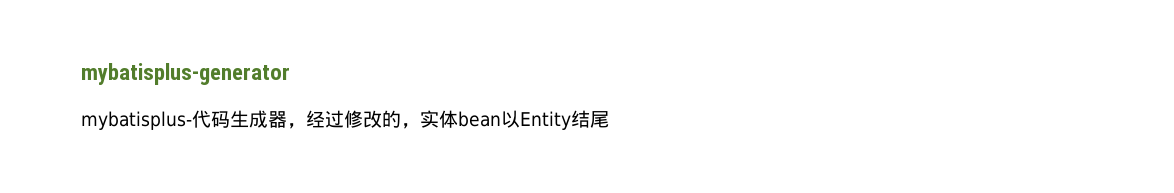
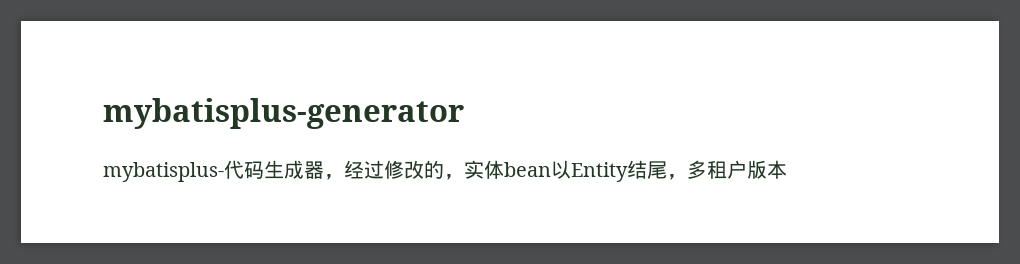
(609, 119) none -> [667,160,787,180] ，多租户版本

